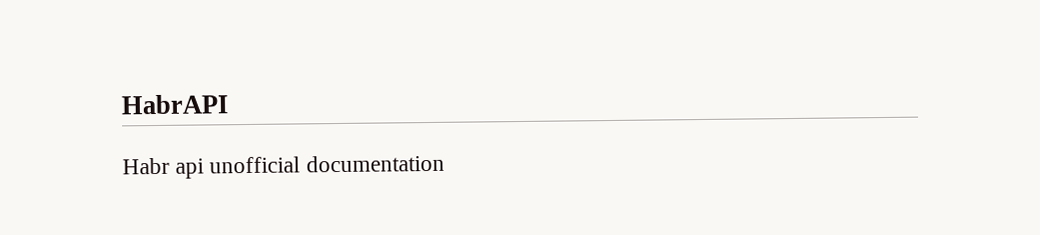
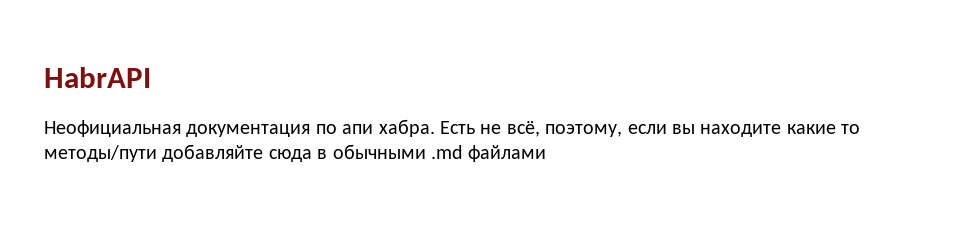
[122,154,445,179] Habr api unofficial documentation -> [44,119,861,137] [44,144,547,162] Неофициальная документация по апи хабра. Есть не всё, поэтому, если вы находите какие то методы/пути добавляйте сюда в обычными .md файлами

